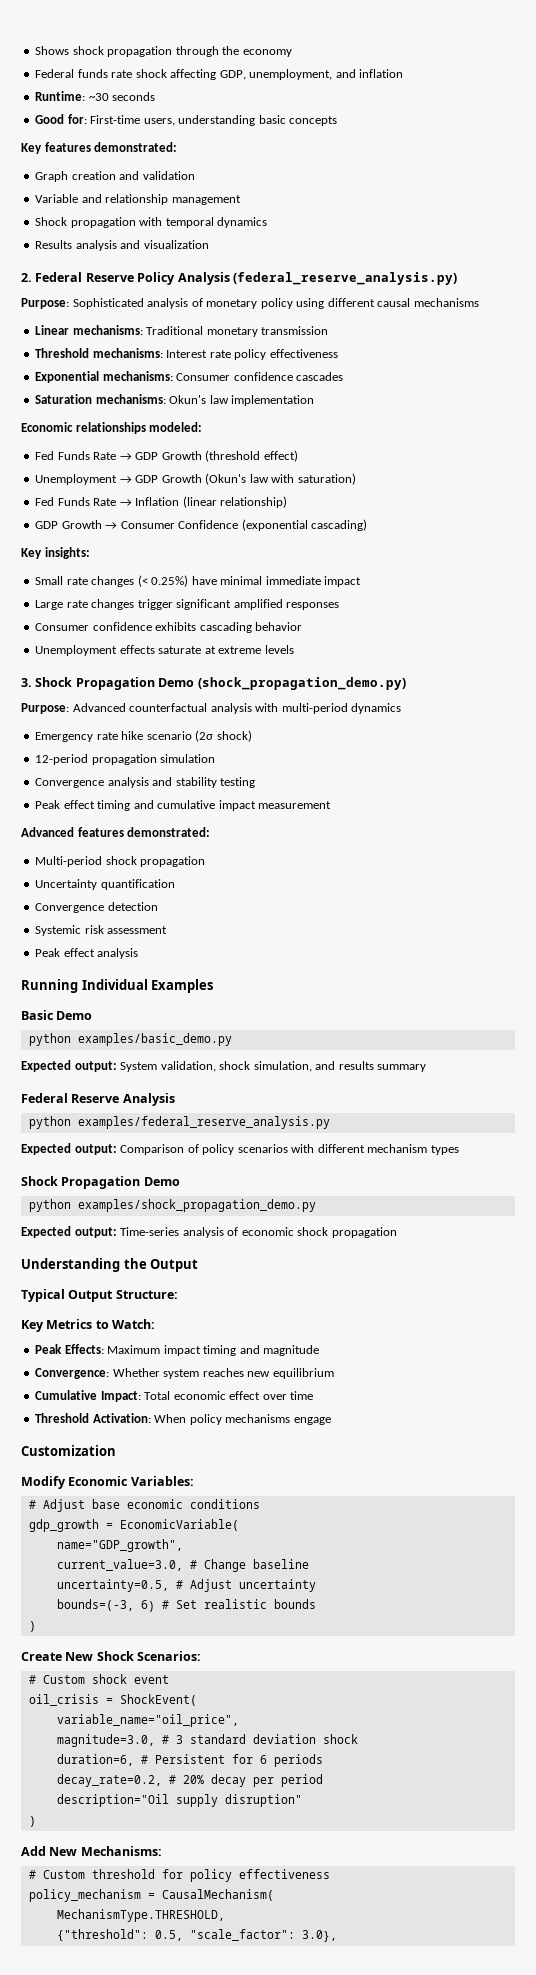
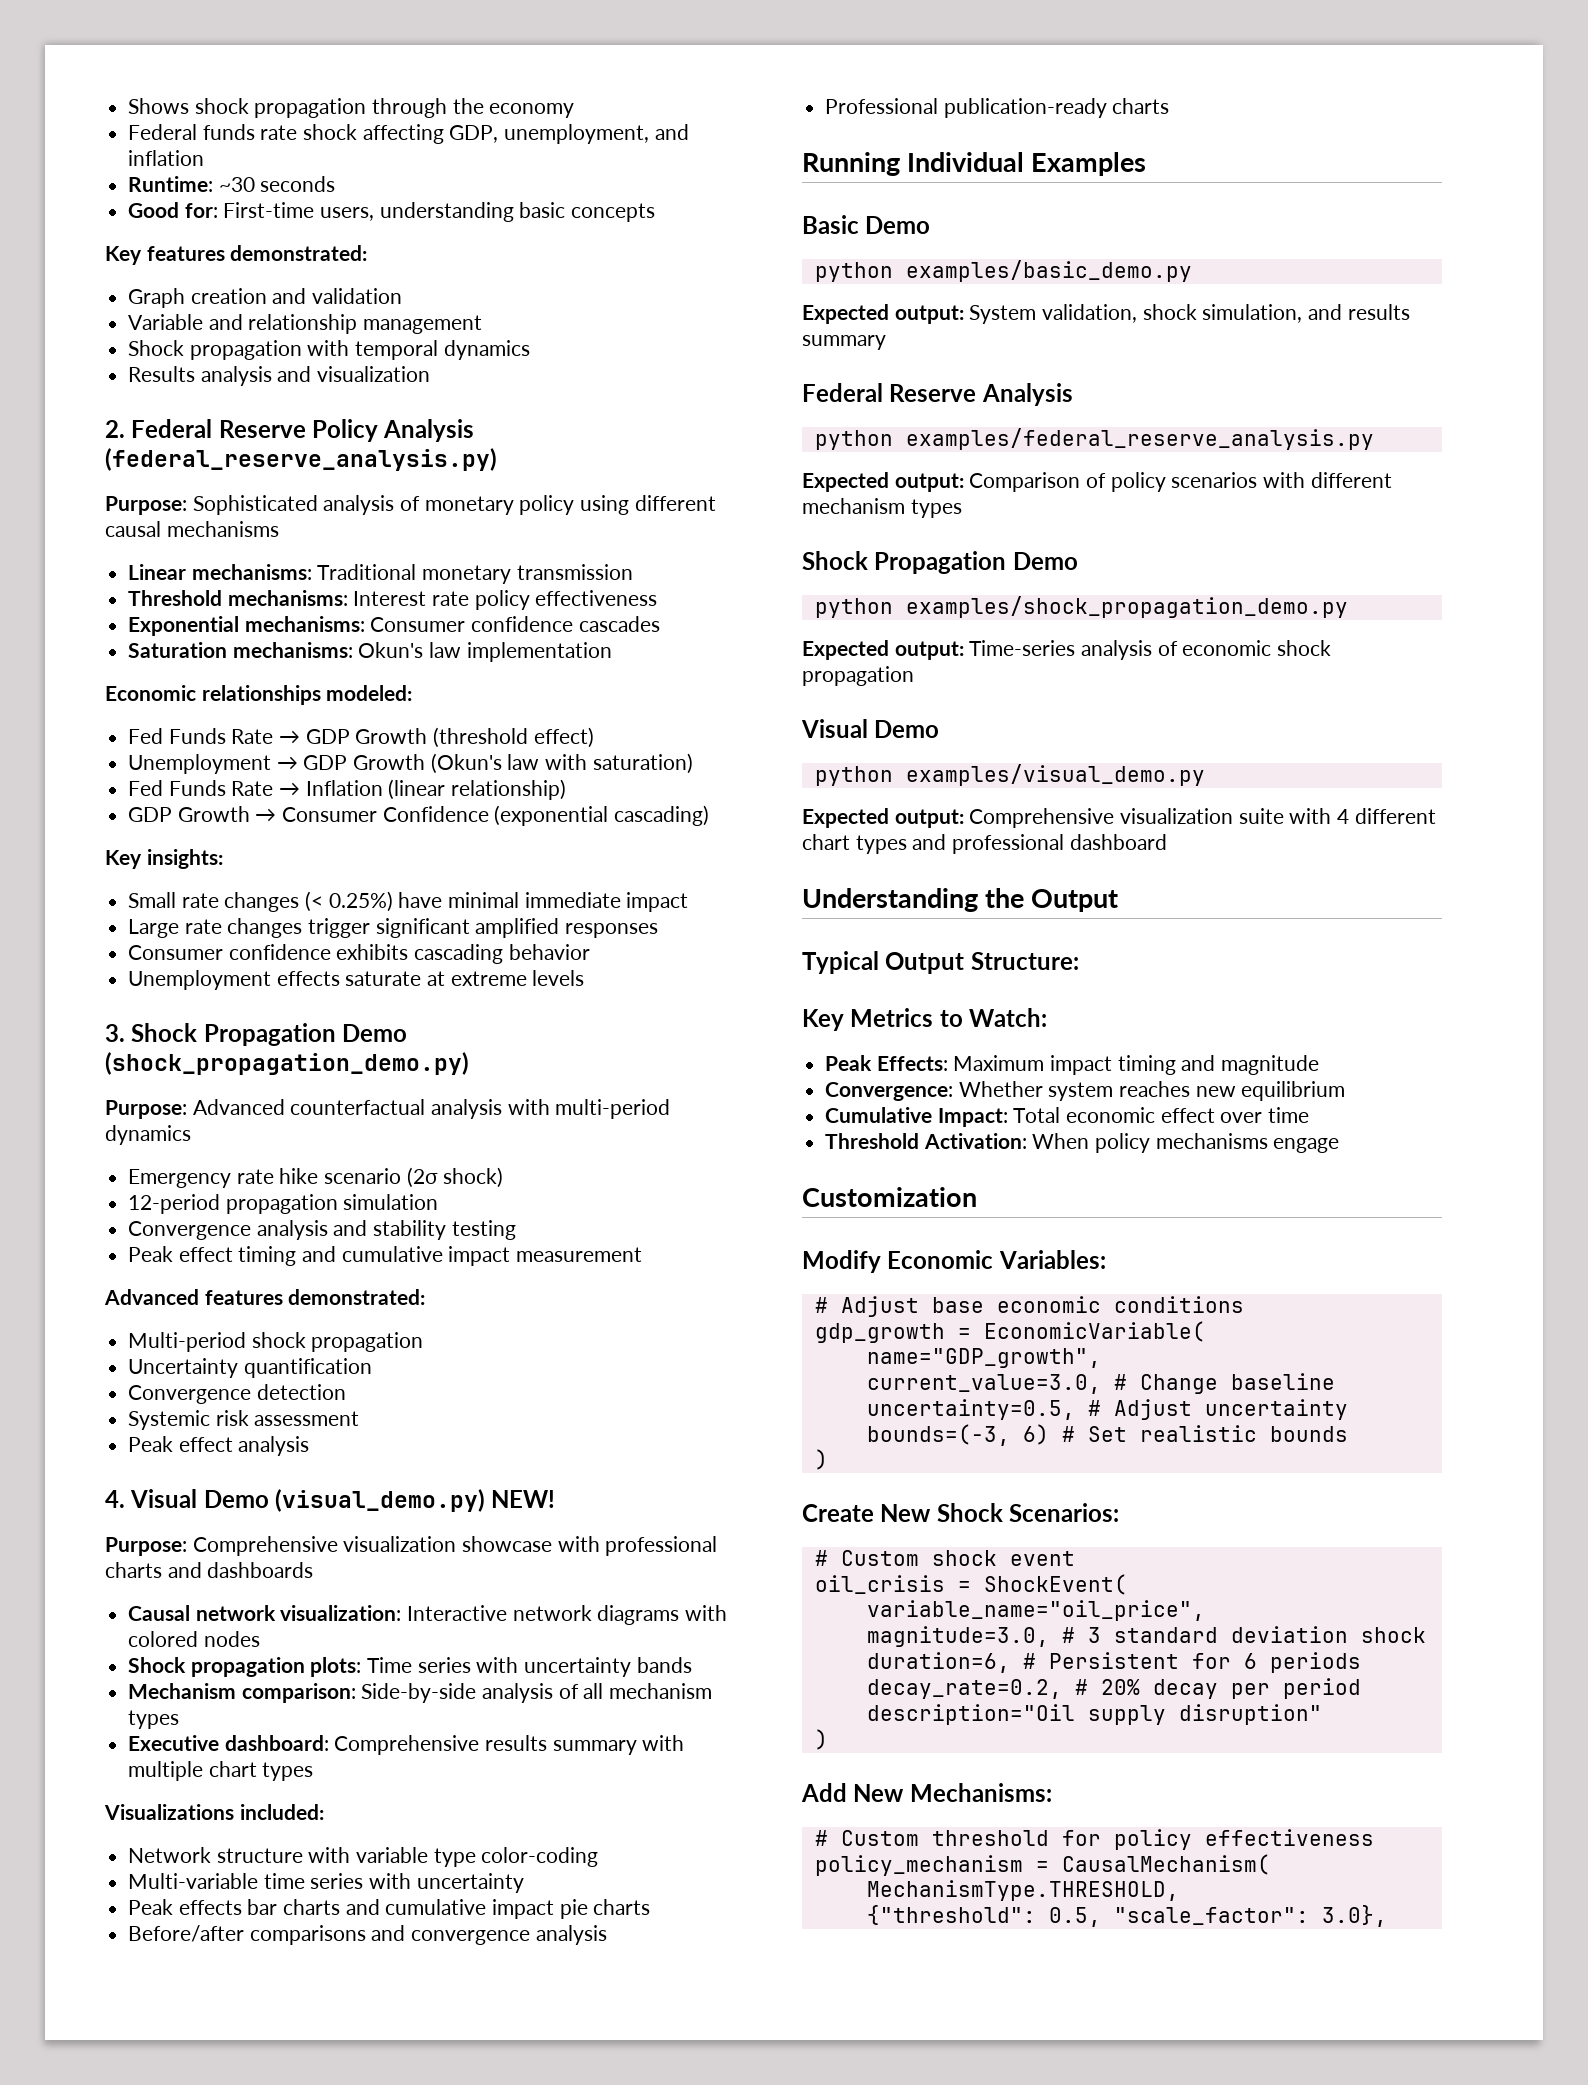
(139, 953) none -> [105,1489,556,1512] [105,1536,718,1556] [105,1562,314,1578] [128,1605,728,1625] [128,1631,260,1647] [128,1657,692,1677] [128,1683,713,1703] [128,1710,180,1729] [128,1735,685,1755] [128,1761,314,1781] [104,1804,324,1820] [128,1847,599,1867] [128,1873,524,1893] [128,1899,651,1919] [128,1925,607,1945] [825,98,1170,118] // 4. Visual Demo (visual_demo.py) NEW! // Purpose: Comprehensive visualization showcase with professional charts and dashboards // Causal network visualization: Interactive network diagrams with colored nodes // Shock propagation plots: Time series with uncertainty bands // Mechanism comparison: Side-by-side analysis of all mechanism types // Executive dashboard: Comprehensive results summary with multiple chart types // Visualizations included: // Network structure with variable type color-coding // Multi-variable time series with uncertainty // Peak effects bar charts and cumulative impact pie charts // Before/after comparisons and convergence analysis // Professional publication-ready charts
(397, 1232) none -> [801,719,940,738] [814,764,1205,786] [802,808,1436,828] [802,834,1167,854] // Visual Demo // python examples/visual_demo.py // Expected output: Comprehensive visualization suite with 4 different chart types and professional dashboard

